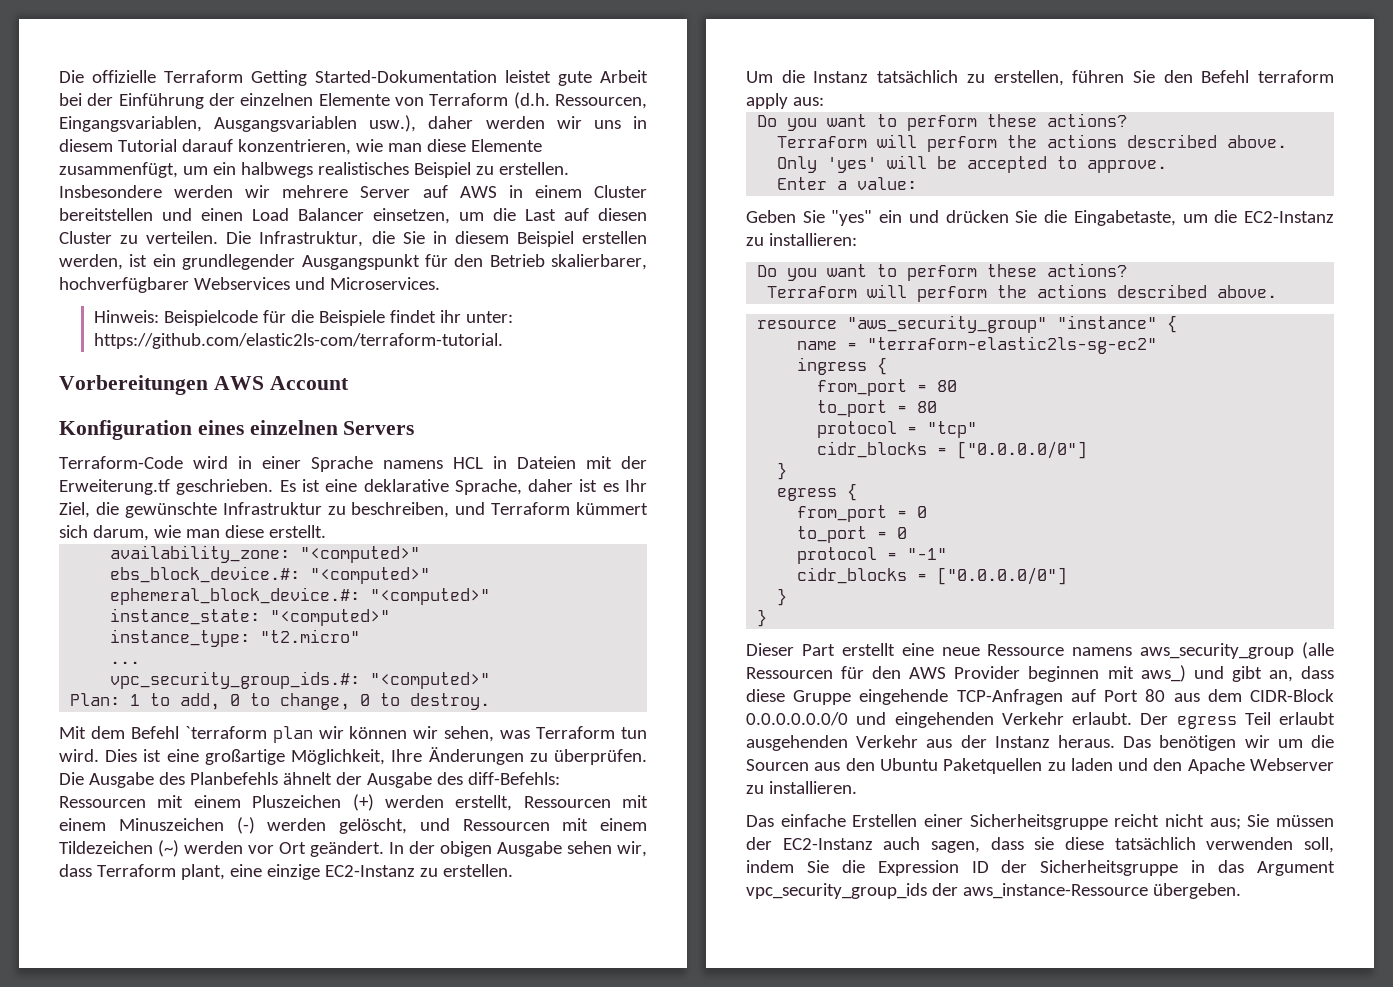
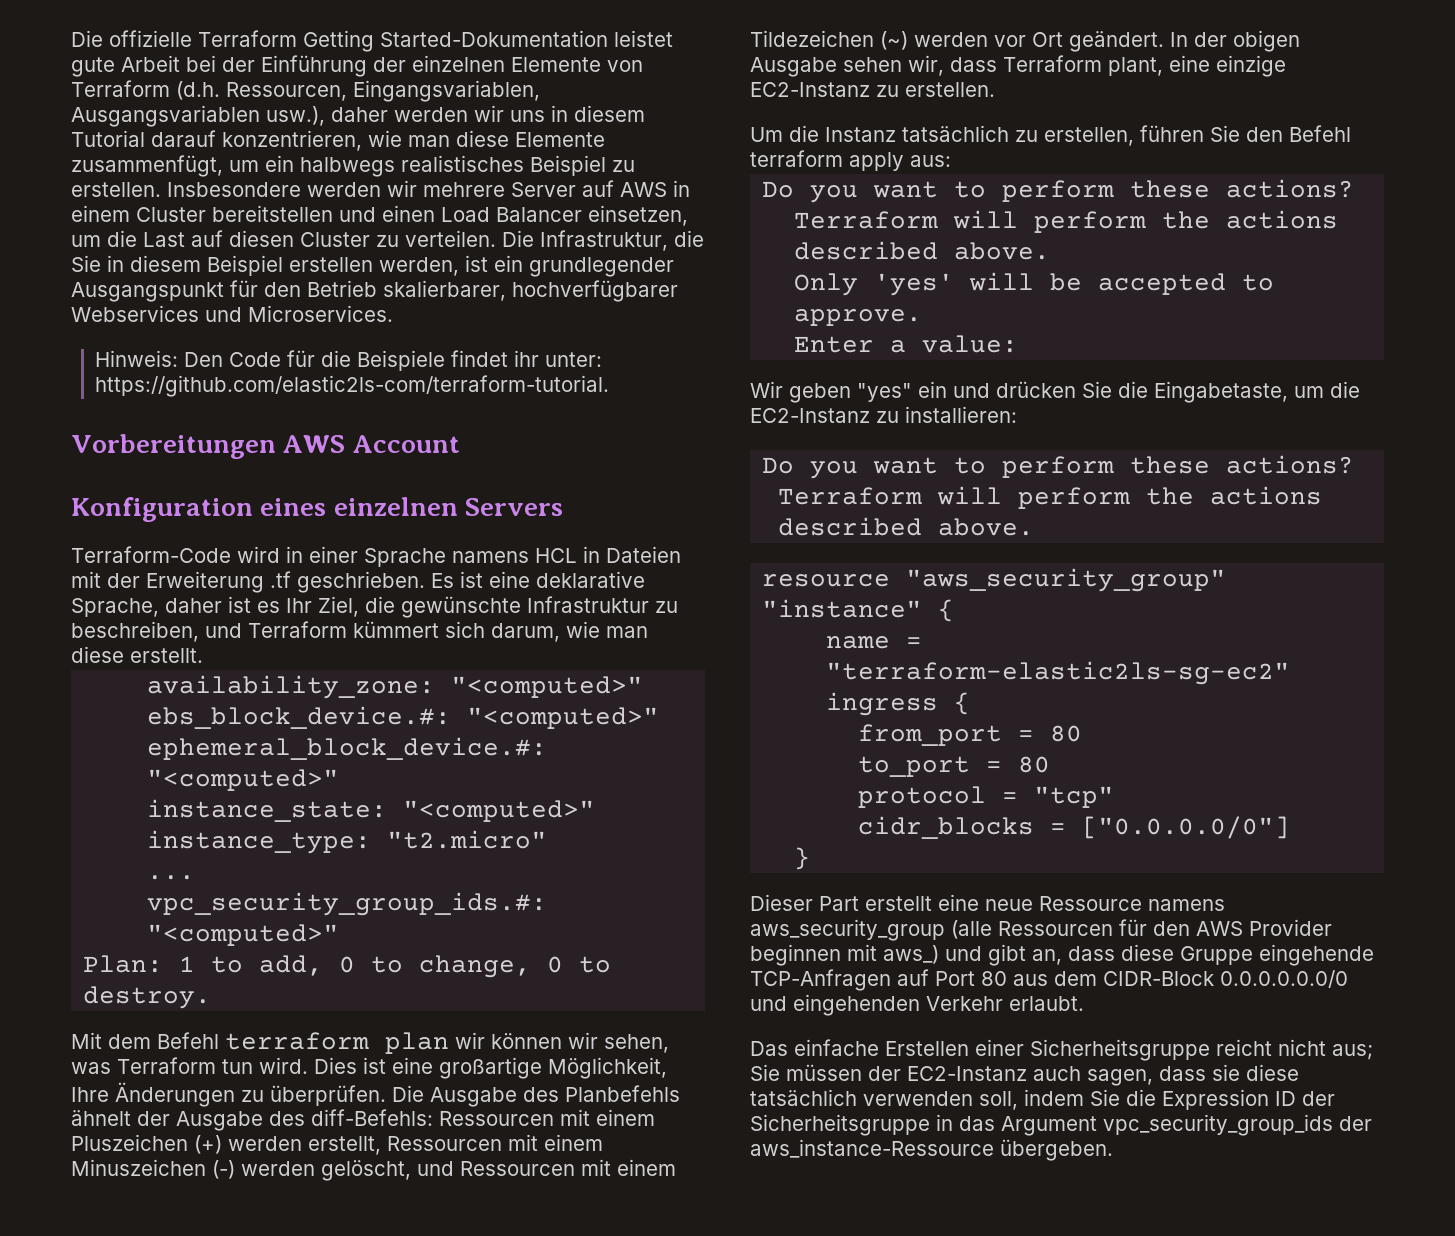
[164,310,259,326] Beispielcode -> [184,352,282,367] Den Code
[59,479,170,495] Erweiterung.tf -> [146,571,291,593] Erweiterung .tf
[184,726,267,739] `terraform -> [225,1032,369,1050] terraform
[746,210,825,223] Geben Sie -> [750,381,851,403] Wir geben
[777,483,858,501] [797,505,928,522] [797,526,908,543] [797,547,948,564] [797,567,1068,585] [777,588,788,606] [757,609,768,627] // egress { // from_port = 0 // to_port = 0 // protocol = "-1" // cidr_blocks = ["0.0.0.0/0"] // } // } -> (811, 858) none
[1140,712,1335,729] [746,735,1334,751] [746,758,1334,774] [746,781,857,794] Der egress Teil erlaubt ausgehenden Verkehr aus der Instanz heraus. Das benötigen wir um die Sourcen aus den Ubuntu Paketquellen zu laden und den Apache Webserver zu installieren. -> (1084, 1003) none

